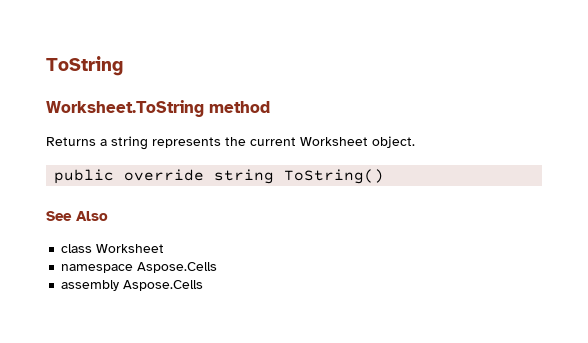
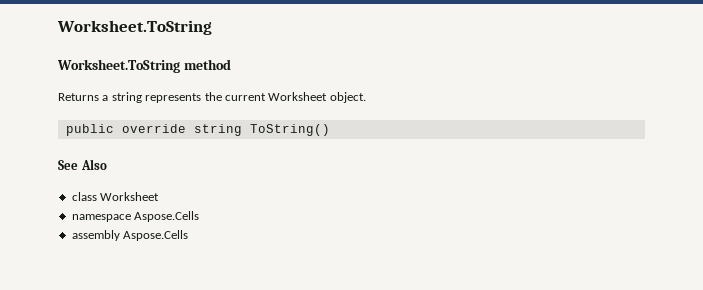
[46,56,123,76] ToString -> [57,20,212,35] Worksheet.ToString

